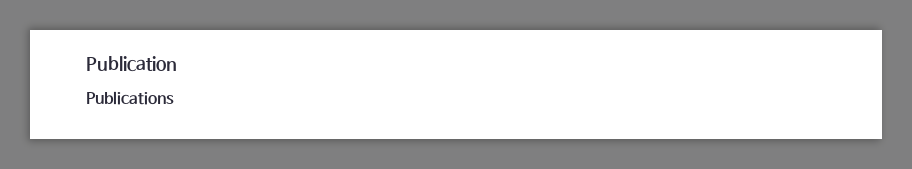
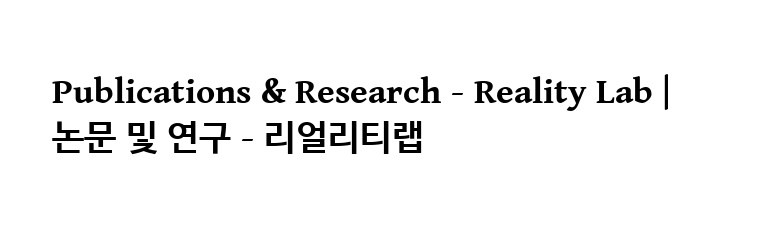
[86,56,177,72] [86,91,174,105] Publication // Publications -> [52,74,671,111] [52,121,424,155] Publications & Research - Reality Lab | 논문 및 연구 - 리얼리티랩

